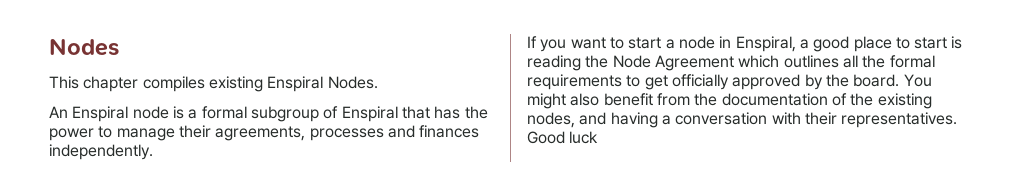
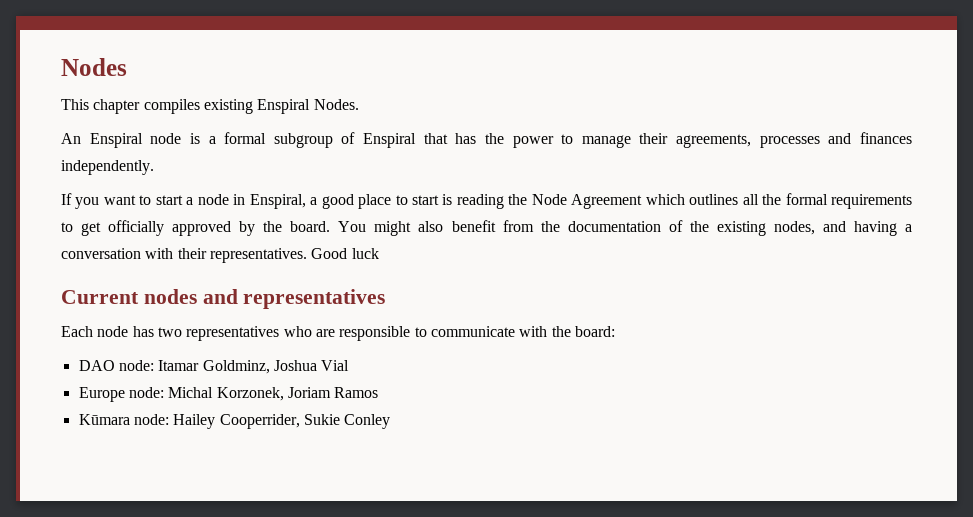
(599, 137) none -> [61,289,386,309] [61,326,615,341] [78,360,350,374] [78,387,379,402] [78,414,391,429] // Current nodes and representatives // Each node has two representatives who are responsible to communicate with the board: // DAO node: Itamar Goldminz, Joshua Vial // Europe node: Michal Korzonek, Joriam Ramos // Kūmara node: Hailey Cooperrider, Sukie Conley

